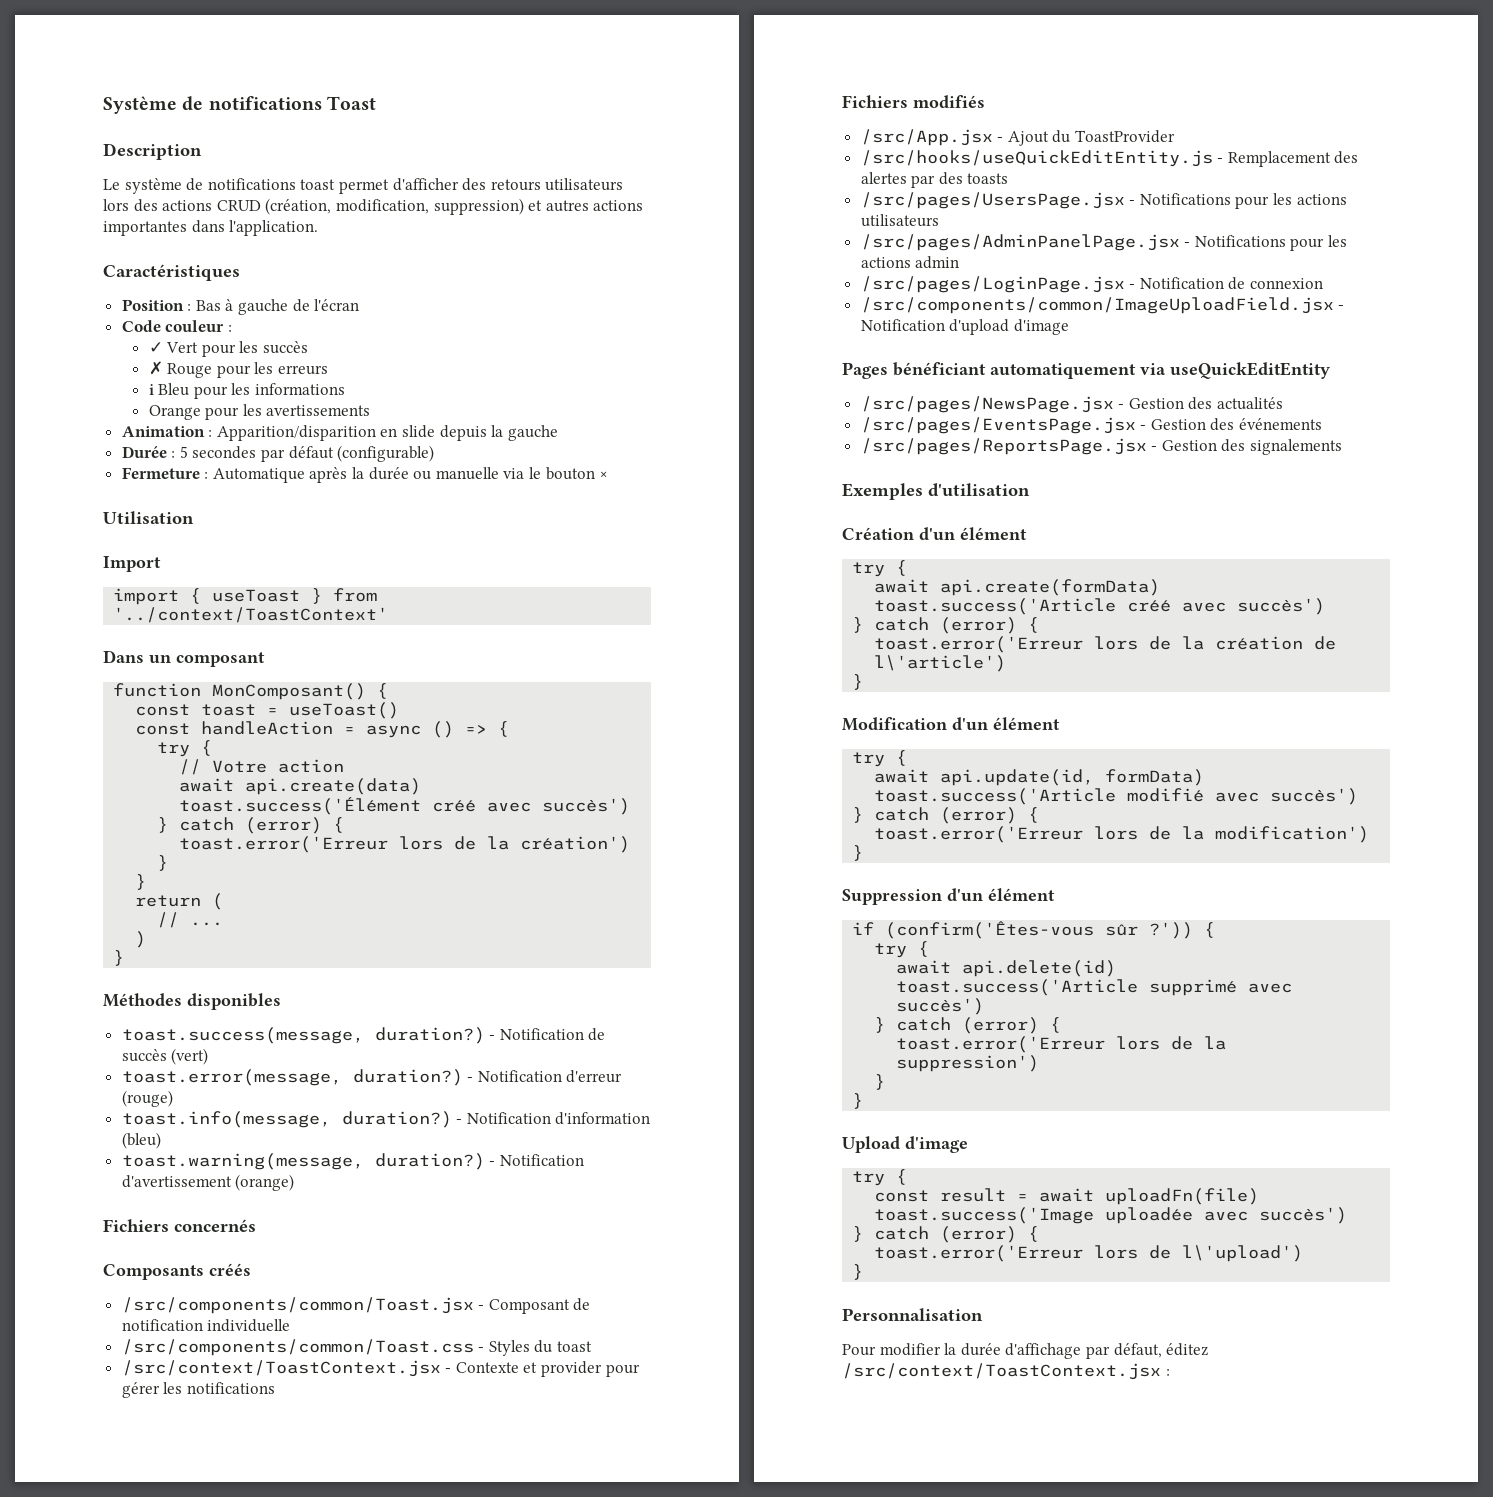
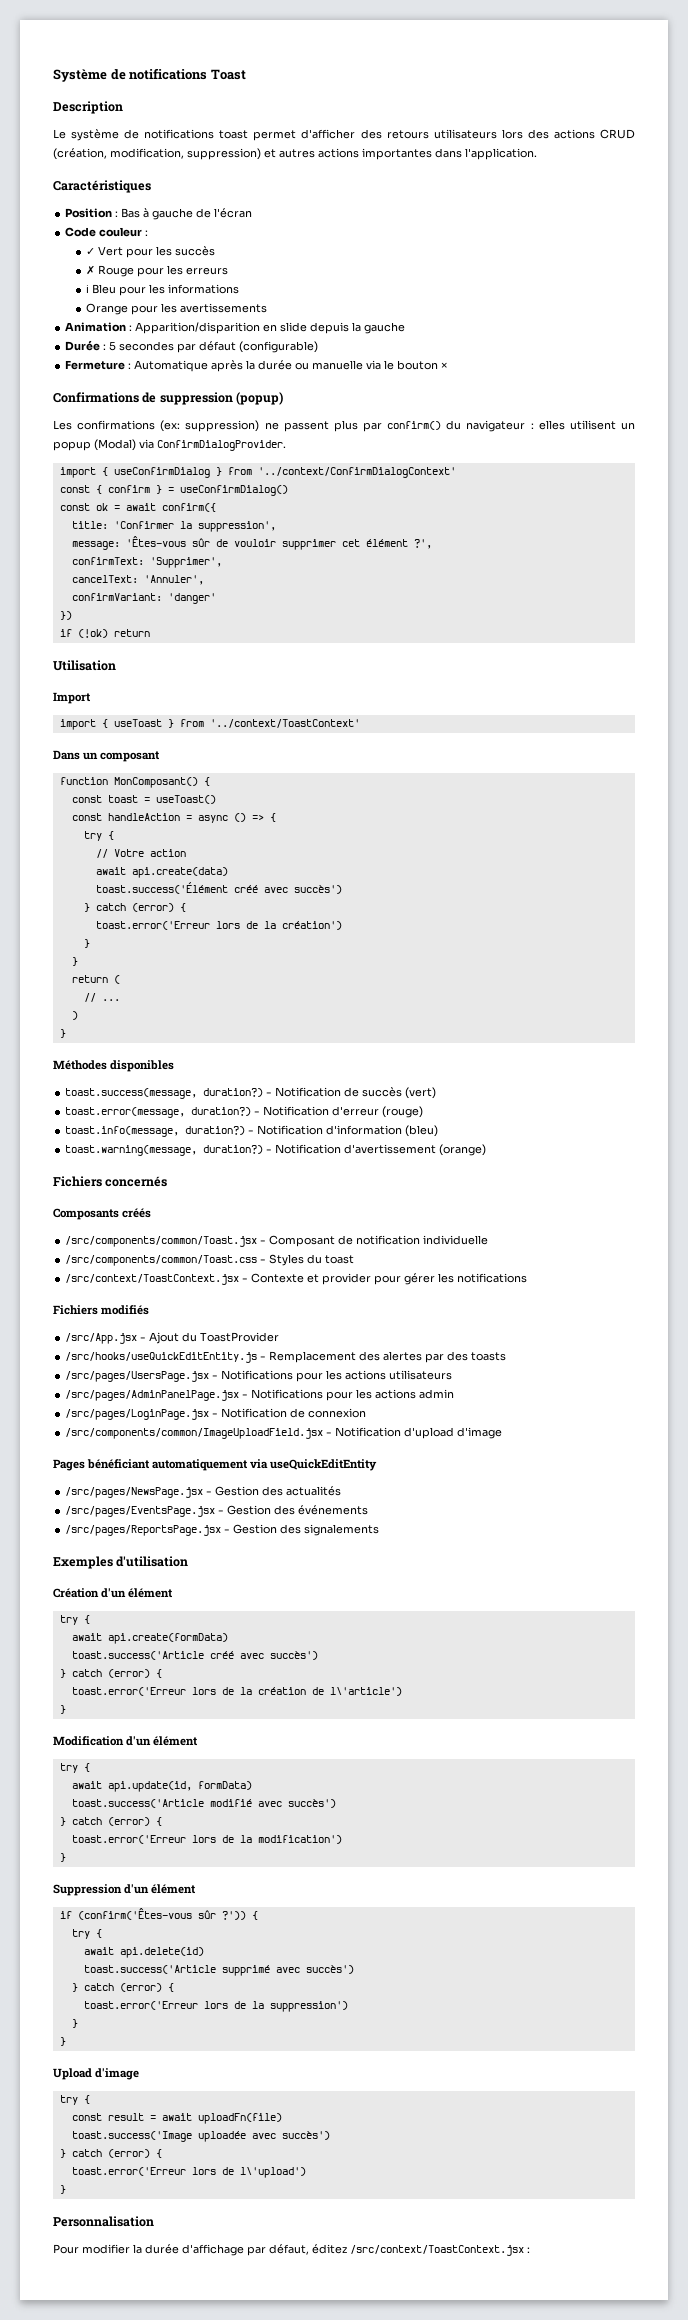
(609, 475) none -> [53,392,284,405] [53,420,636,432] [53,439,286,451] [59,467,456,478] [59,485,288,496] [59,503,216,512] [71,521,276,532] [71,536,432,550] [71,557,222,568] [71,575,204,585] [71,593,216,604] [59,611,72,620] [59,629,150,638] // Confirmations de suppression (popup) // Les confirmations (ex: suppression) ne passent plus par confirm() du navigateur : elles utilisent un popup (Modal) via ConfirmDialogProvider. // import { useConfirmDialog } from '../context/ConfirmDialogContext' // const { confirm } = useConfirmDialog() // const ok = await confirm({ // title: 'Confirmer la suppression', // message: 'Êtes-vous sûr de vouloir supprimer cet élément ?', // confirmText: 'Supprimer', // cancelText: 'Annuler', // confirmVariant: 'danger' // }) // if (!ok) return

